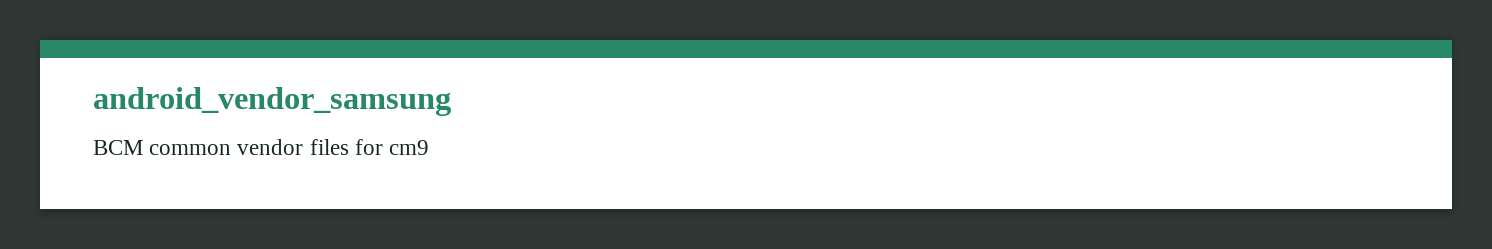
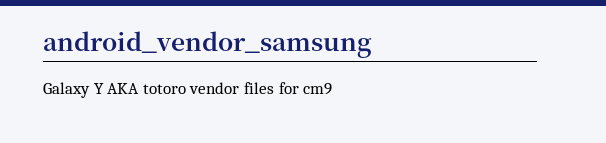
[93,140,232,155] BCM common -> [43,82,186,98] Galaxy Y AKA totoro

